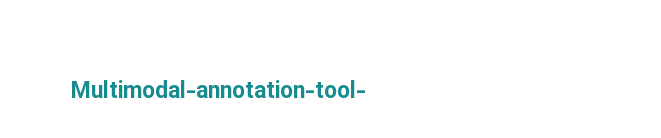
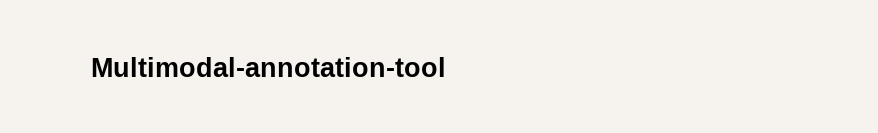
[71,80,366,98] Multimodal-annotation-tool- -> [91,57,446,77] Multimodal-annotation-tool

